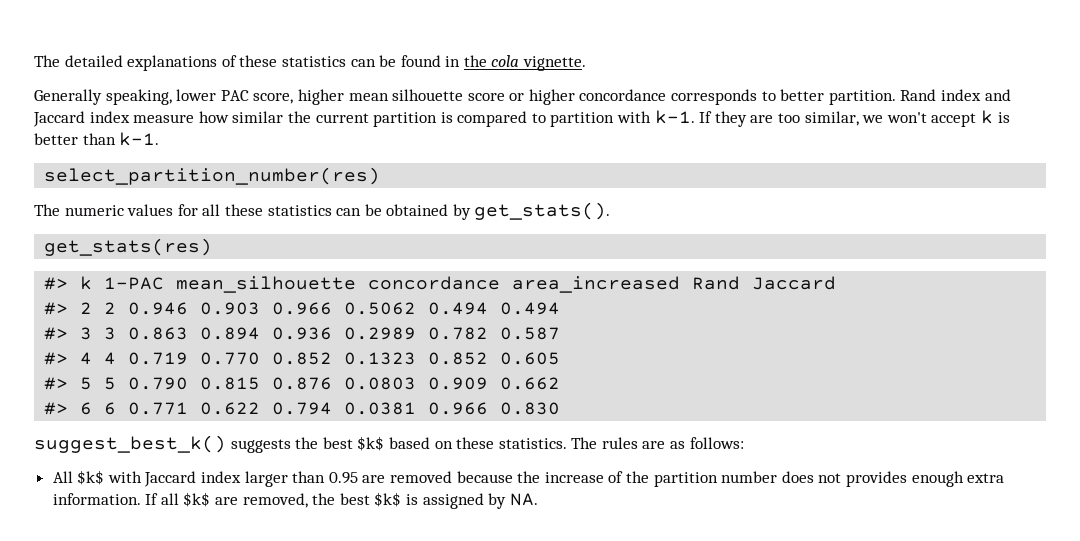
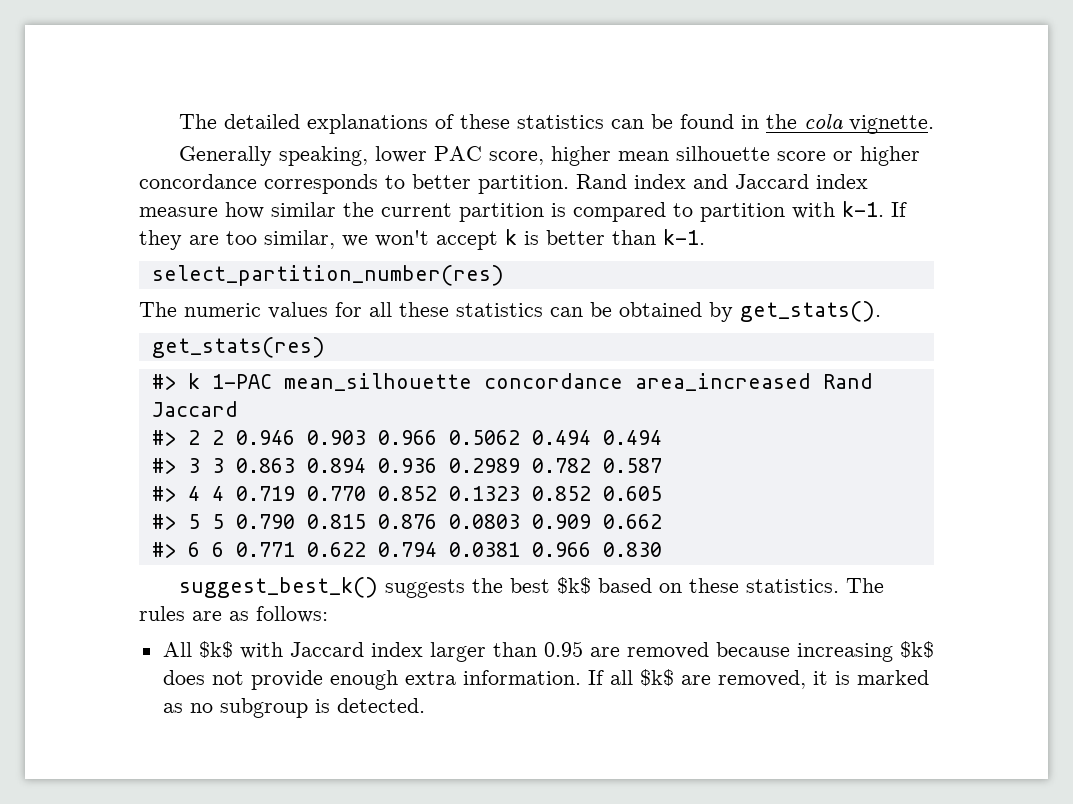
[517,471,778,487] the increase of the partition number -> [796,641,934,662] increasing $k$
[845,471,907,487] provides -> [250,670,323,690] provide
[312,492,538,509] the best $k$ is assigned by NA. -> [812,670,929,685] [162,698,425,718] it is marked as no subgroup is detected.

